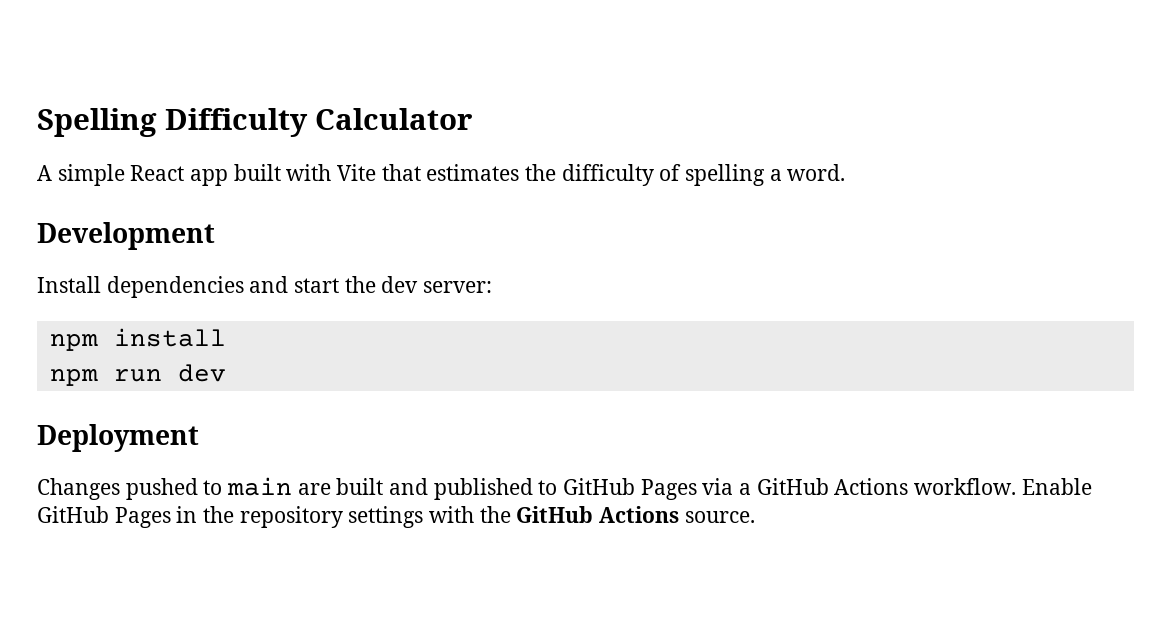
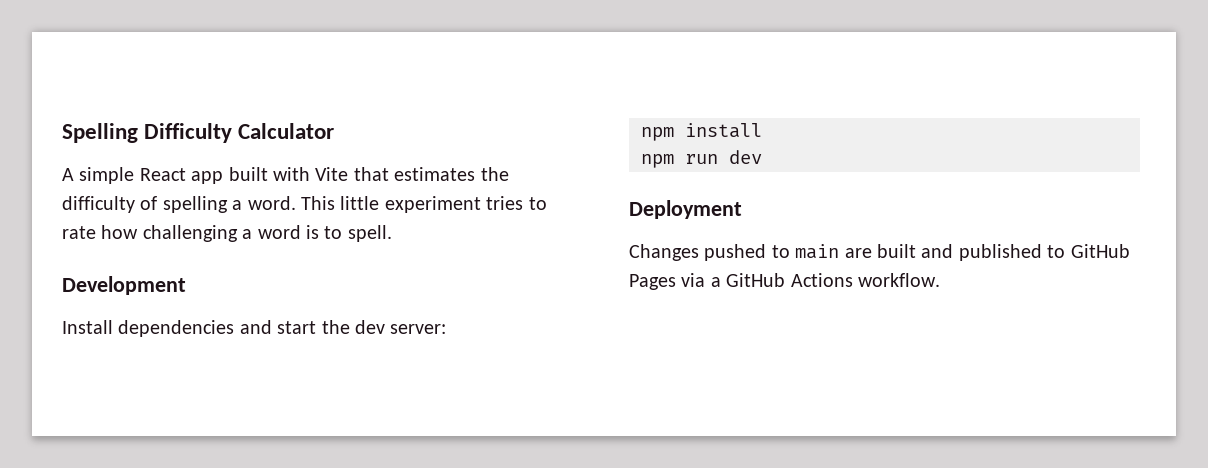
(846, 172) none -> [301,196,547,213] [62,225,392,242] This little experiment tries to rate how challenging a word is to spell.
[1021,478,1092,495] [37,506,755,528] Enable GitHub Pages in the repository settings with the GitHub Actions source. -> (940, 280) none

